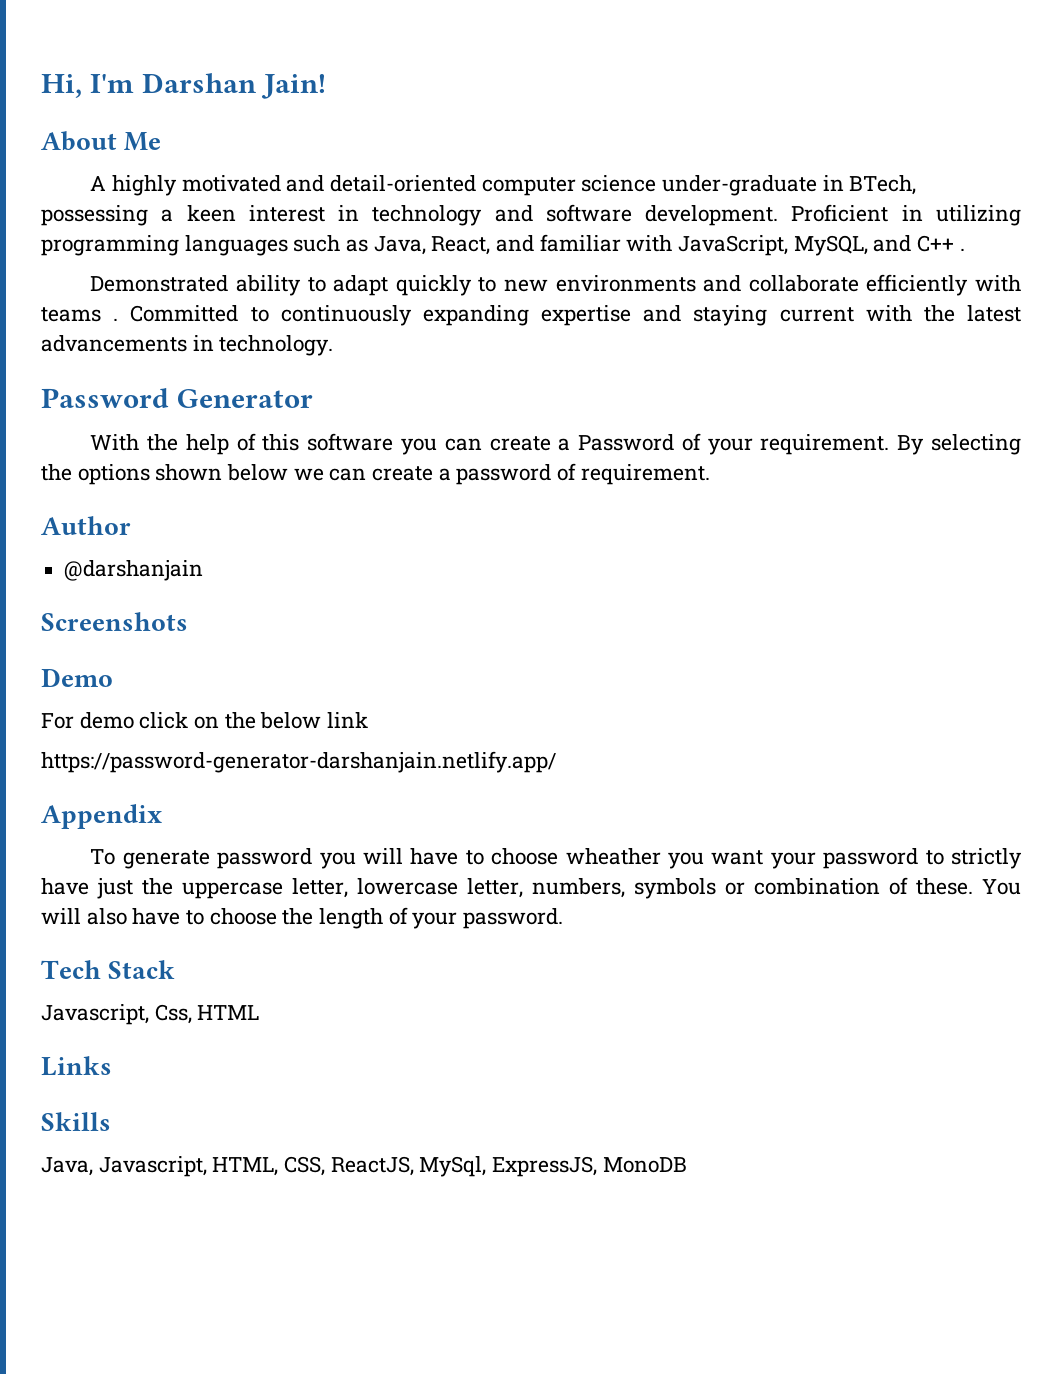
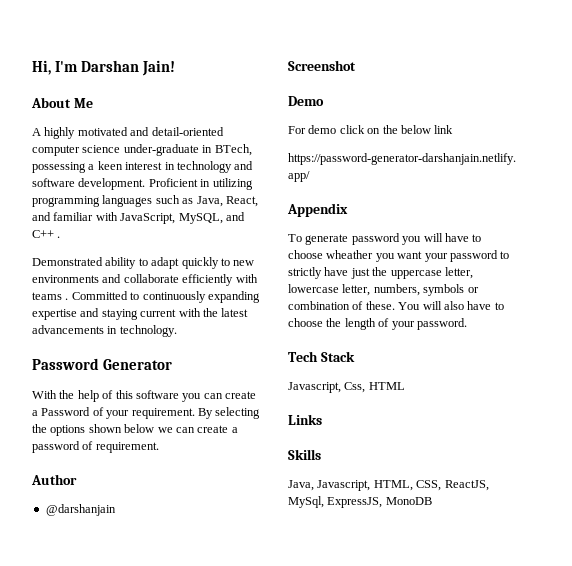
[41,612,188,631] Screenshots -> [288,60,356,71] Screenshot

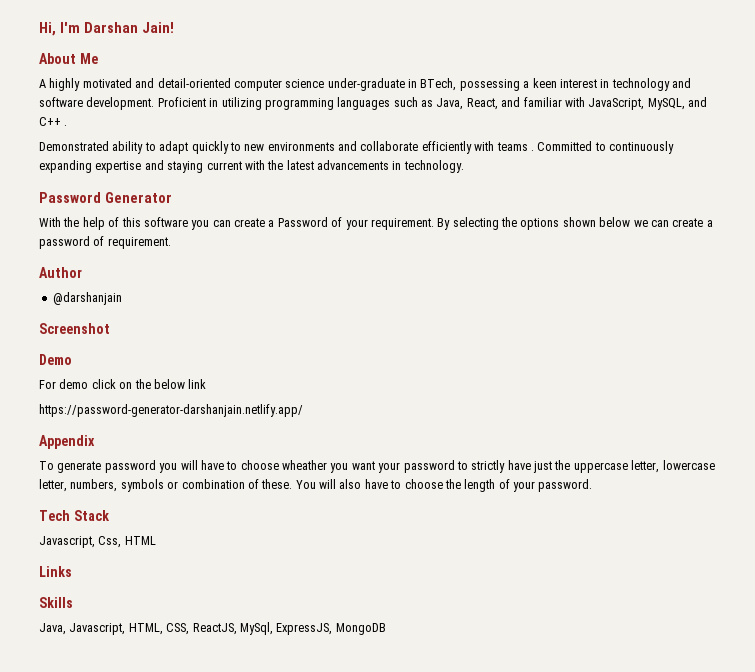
[385,497,432,505] MonoDB -> [335,623,386,635] MongoDB

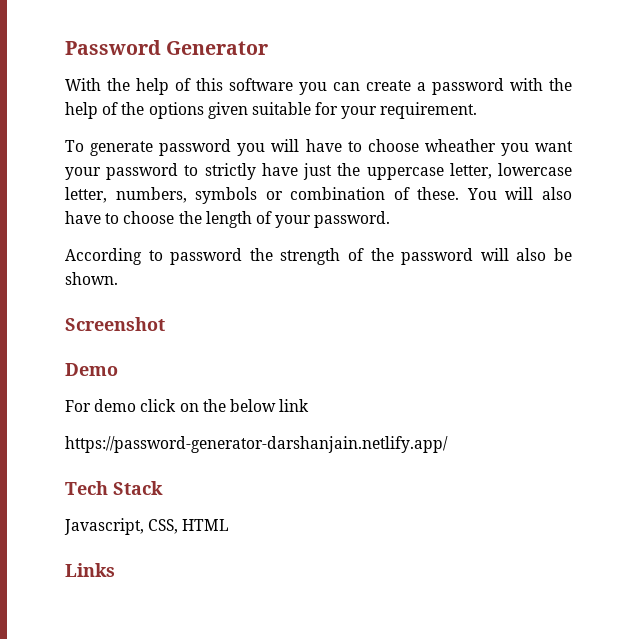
[39,22,174,36] [39,53,98,64] [39,78,691,91] [39,97,707,110] [39,117,68,126] [39,141,674,154] [39,160,464,173] Hi, I'm Darshan Jain! // About Me // A highly motivated and detail-oriented computer science under-graduate in BTech, possessing a keen interest in technology and software development. Proficient in utilizing programming languages such as Java, React, and familiar with JavaScript, MySQL, and C++ . // Demonstrated ability to adapt quickly to new environments and collaborate efficiently with teams . Committed to continuously expanding expertise and staying current with the latest advancements in technology. // -> (65, 47) none
[277,217,713,230] [39,236,171,249] [39,267,82,278] [52,292,122,305] [39,323,110,334] [39,354,72,365] [39,379,207,389] [39,404,303,417] [39,435,95,449] Password of your requirement. By selecting the options shown below we can create a password of requirement. // Author // @darshanjain // Screenshot // Demo // For demo click on the below link // https://password-generator-darshanjain.netlify.app/ // Appendix -> [432,78,572,95] [65,102,478,119] password with the help of the options given suitable for your requirement.
(593, 485) none -> [65,248,573,265] [65,272,118,285] [65,317,165,331] [65,363,118,376] [65,399,310,412] [65,436,448,453] // According to password the strength of the password will also be shown. // Screenshot // Demo // For demo click on the below link // https://password-generator-darshanjain.netlify.app/
[98,536,122,548] Css, -> [148,519,179,534] CSS,
[39,597,73,608] [39,622,386,635] // Skills // Java, Javascript, HTML, CSS, ReactJS, MySql, ExpressJS, MongoDB -> (115, 570) none

